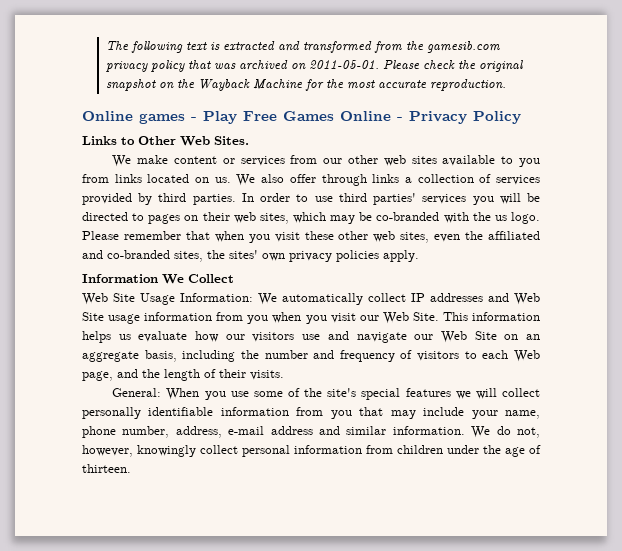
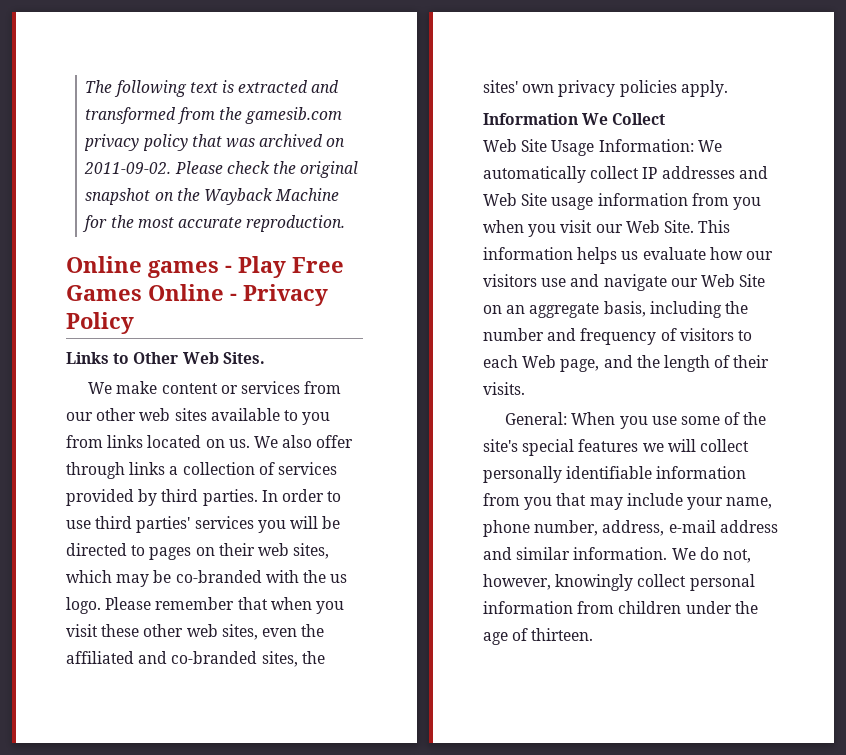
[309,60,380,69] 2011-05-01. -> [84,162,172,174] 2011-09-02.

